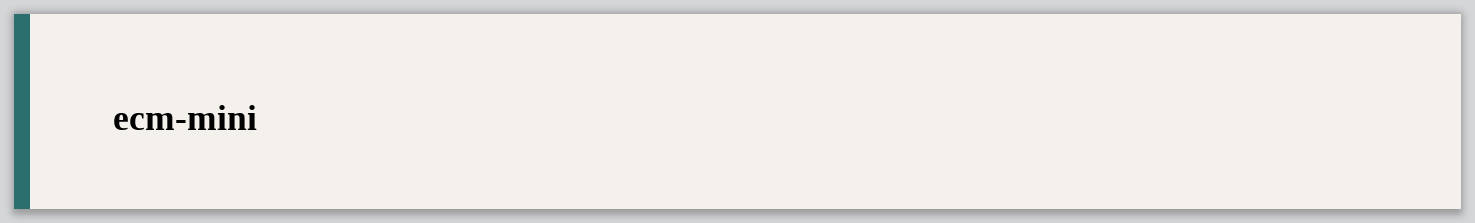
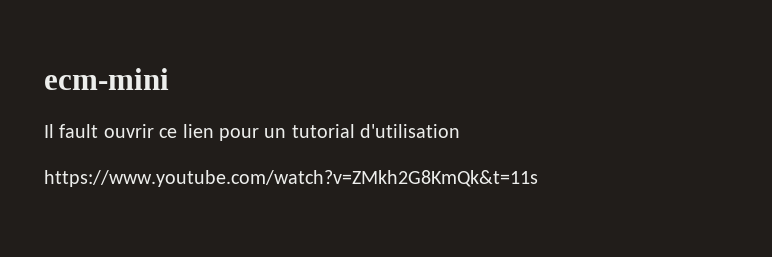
(257, 117) none -> [44,124,461,141] [44,170,538,187] // Il fault ouvrir ce lien pour un tutorial d'utilisation // https://www.youtube.com/watch?v=ZMkh2G8KmQk&t=11s

